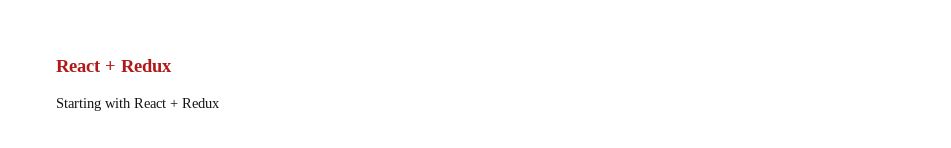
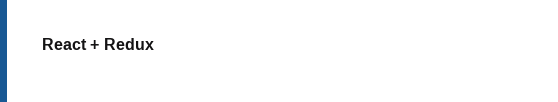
[56,59,172,72] [56,98,220,111] React + Redux // Starting with React + Redux -> [42,38,154,50] React + Redux

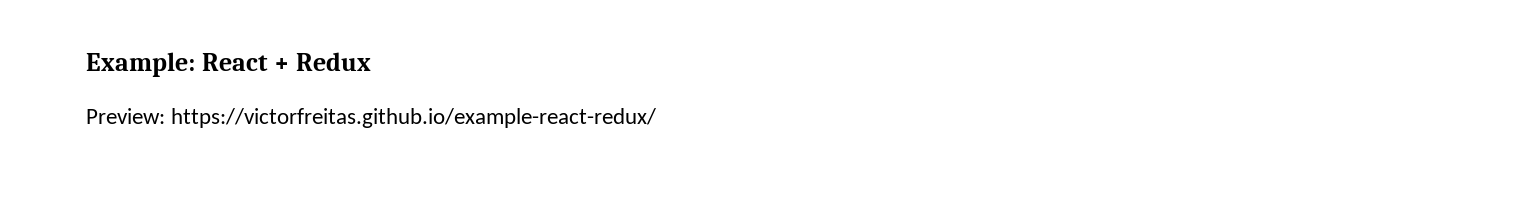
(42, 44) none -> [86,52,195,77] Example:
(154, 44) none -> [86,108,657,128] // Preview: https://victorfreitas.github.io/example-react-redux/

